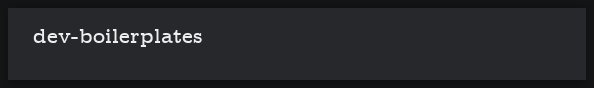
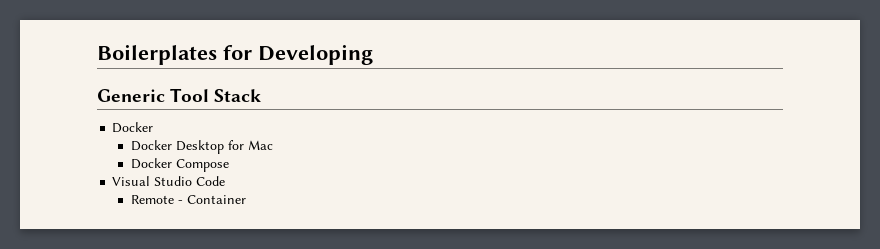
[33,29,203,47] dev-boilerplates -> [97,44,373,65] [97,88,262,102] [112,122,154,133] [130,140,273,154] [130,158,229,172] [112,176,226,186] [130,195,246,204] Boilerplates for Developing // Generic Tool Stack // Docker // Docker Desktop for Mac // Docker Compose // Visual Studio Code // Remote - Container

